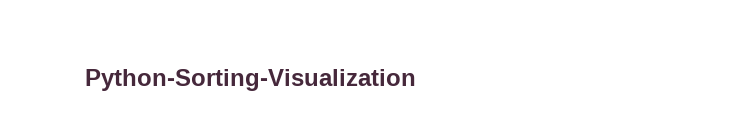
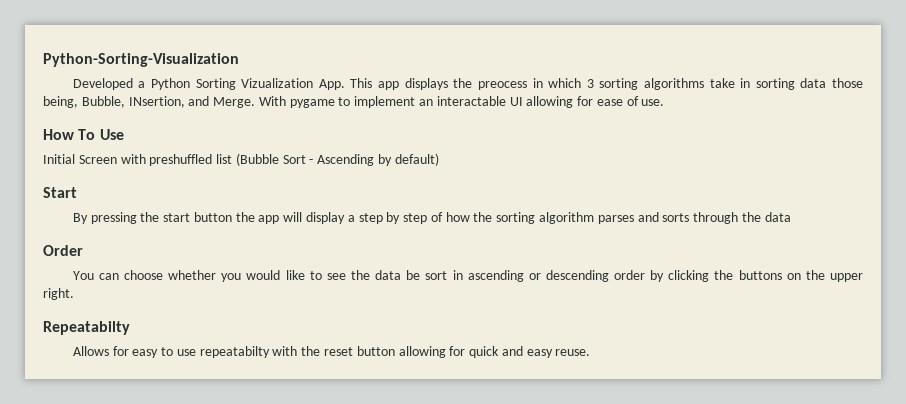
(416, 80) none -> [72,78,864,90] [43,96,665,108] [43,129,124,140] [43,153,439,166] [43,187,77,198] [72,212,791,224] [43,245,83,256] [72,270,863,282] [43,288,74,300] [43,321,130,335] [72,346,591,358] // Developed a Python Sorting Vizualization App. This app displays the preocess in which 3 sorting algorithms take in sorting data those being, Bubble, INsertion, and Merge. With pygame to implement an interactable UI allowing for ease of use. // How To Use // Initial Screen with preshuffled list (Bubble Sort - Ascending by default) // Start // By pressing the start button the app will display a step by step of how the sorting algorithm parses and sorts through the data // Order // You can choose whether you would like to see the data be sort in ascending or descending order by clicking the buttons on the upper right. // Repeatabilty // Allows for easy to use repeatabilty with the reset button allowing for quick and easy reuse.

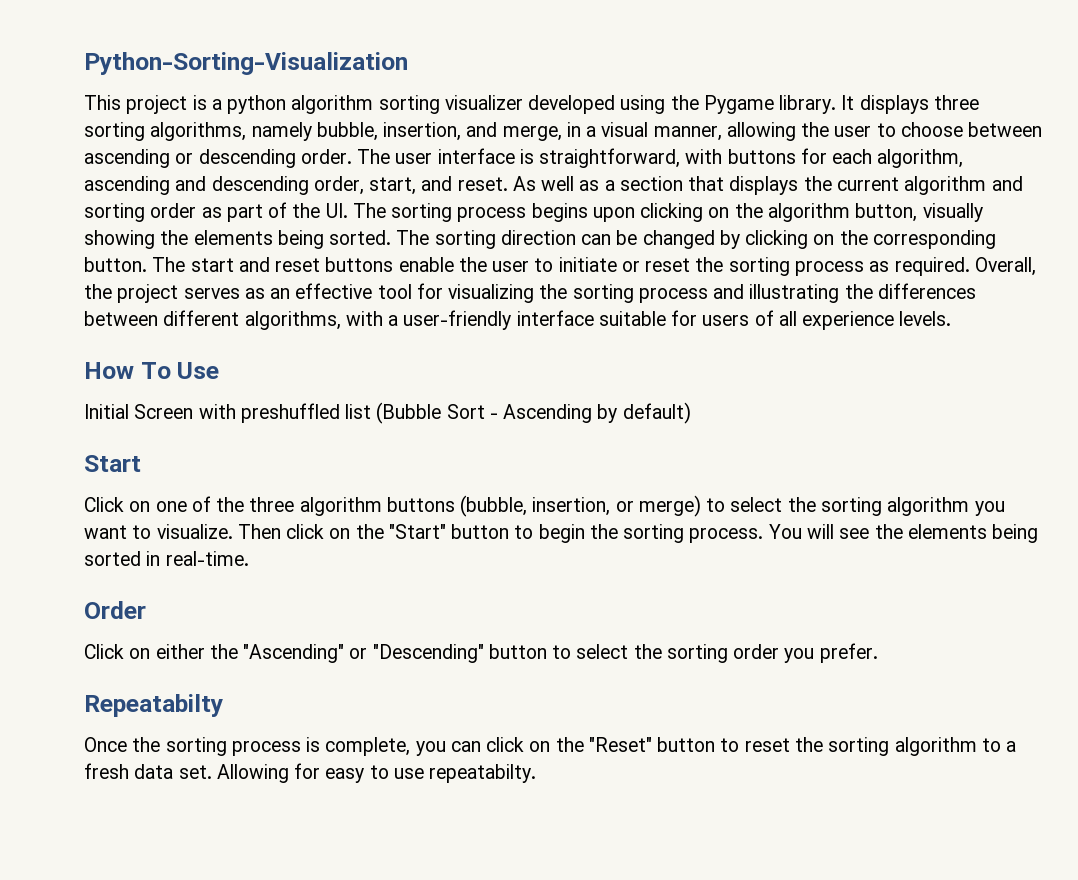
[72,78,864,90] [43,96,665,108] Developed a Python Sorting Vizualization App. This app displays the preocess in which 3 sorting algorithms take in sorting data those being, Bubble, INsertion, and Merge. With pygame to implement an interactable UI allowing for ease of use. -> [84,95,979,114] [84,122,1043,141] [84,148,964,168] [84,176,1023,195] [84,202,983,222] [84,230,996,249] [84,257,1036,276] [84,283,976,303] [84,310,952,330] This project is a python algorithm sorting visualizer developed using the Pygame library. It displays three sorting algorithms, namely bubble, insertion, and merge, in a visual manner, allowing the user to choose between ascending or descending order. The user interface is straightforward, with buttons for each algorithm, ascending and descending order, start, and reset. As well as a section that displays the current algorithm and sorting order as part of the UI. The sorting process begins upon clicking on the algorithm button, visually showing the elements being sorted. The sorting direction can be changed by clicking on the corresponding button. The start and reset buttons enable the user to initiate or reset the sorting process as required. Overall, the project serves as an effective tool for visualizing the sorting process and illustrating the differences between different algorithms, with a user-friendly interface suitable for users of all experience levels.
[72,212,791,224] [43,245,83,256] [72,270,863,282] [43,288,74,300] [43,321,130,335] [72,346,591,358] By pressing the start button the app will display a step by step of how the sorting algorithm parses and sorts through the data // Order // You can choose whether you would like to see the data be sort in ascending or descending order by clicking the buttons on the upper right. // Repeatabilty // Allows for easy to use repeatabilty with the reset button allowing for quick and easy reuse. -> [84,495,1005,517] [84,524,1039,543] [84,551,249,566] [84,601,146,619] [84,643,878,663] [84,694,223,717] [84,737,1017,756] [84,763,537,783] Click on one of the three algorithm buttons (bubble, insertion, or merge) to select the sorting algorithm you want to visualize. Then click on the "Start" button to begin the sorting process. You will see the elements being sorted in real-time. // Order // Click on either the "Ascending" or "Descending" button to select the sorting order you prefer. // Repeatabilty // Once the sorting process is complete, you can click on the "Reset" button to reset the sorting algorithm to a fresh data set. Allowing for easy to use repeatabilty.

